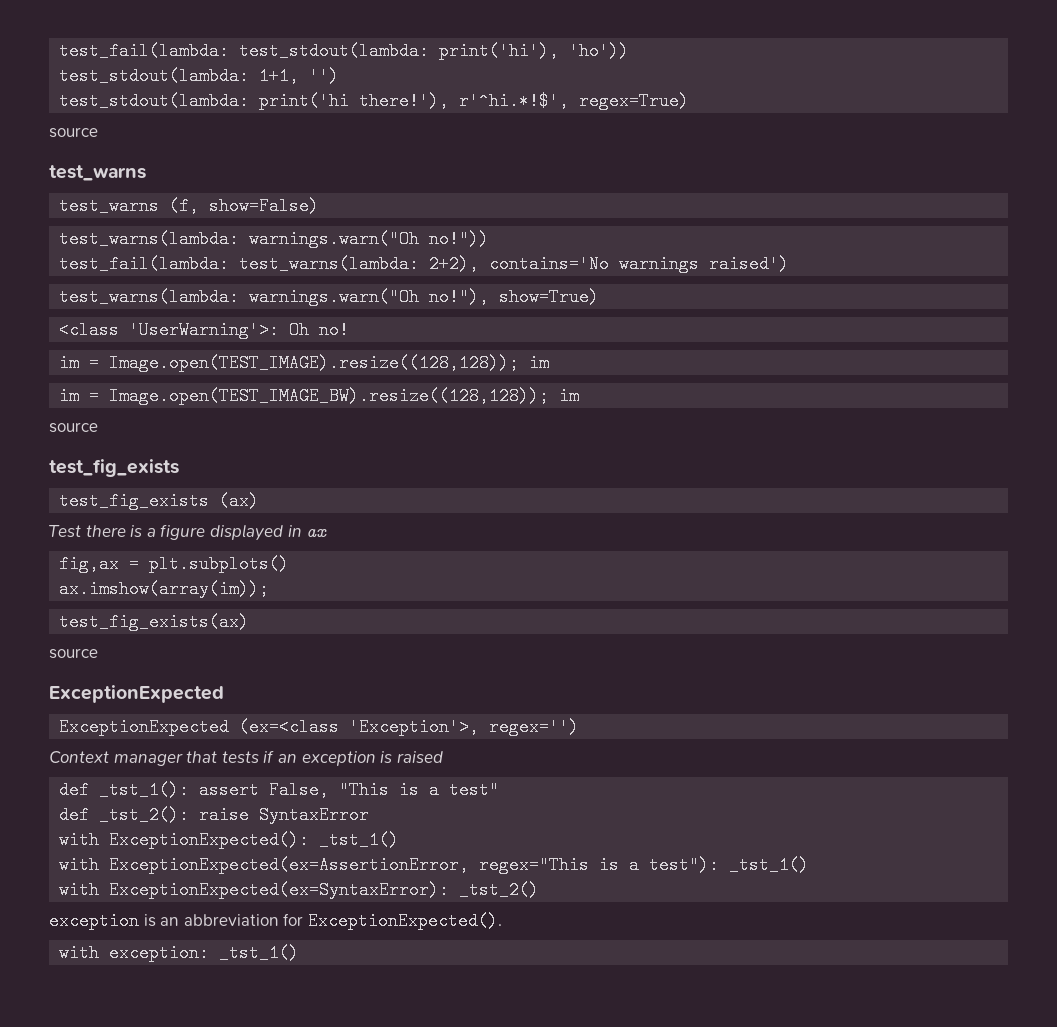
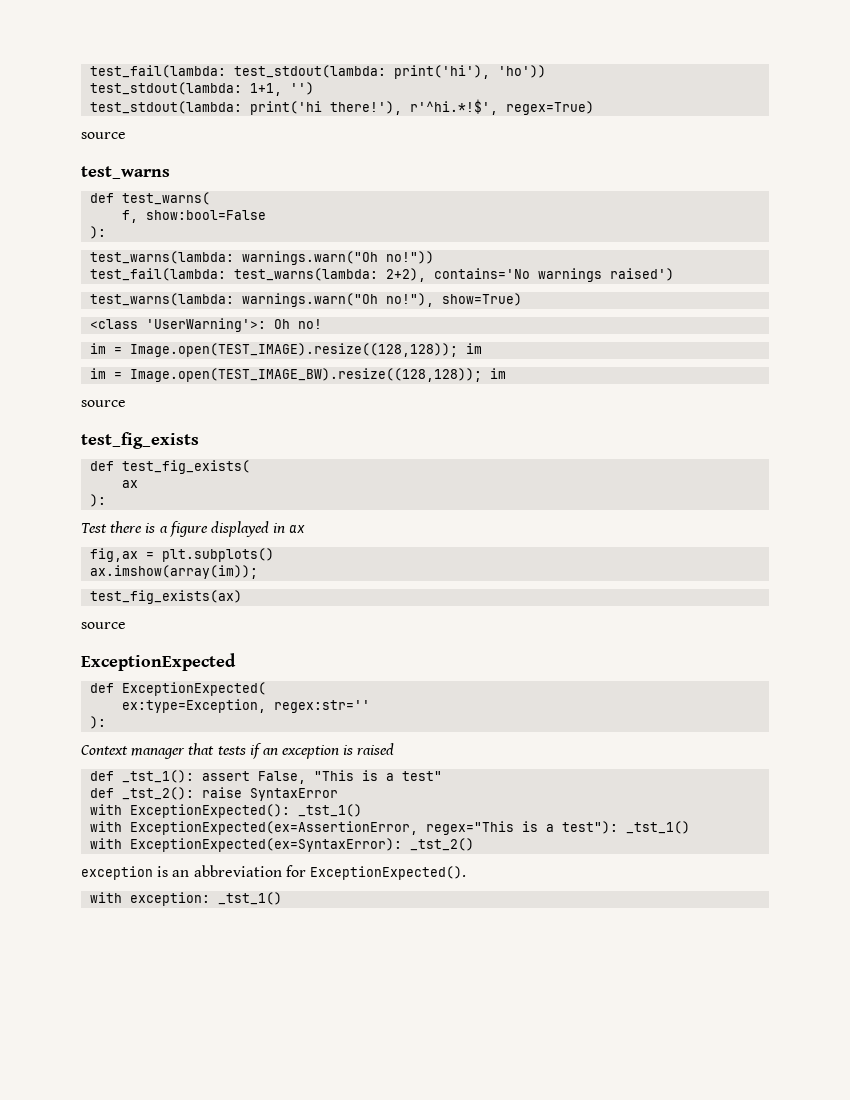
[59,197,320,215] test_warns (f, show=False) -> [90,192,211,205] [122,210,267,223] [90,226,107,239] def test_warns( // f, show:bool=False // ):
[59,492,260,510] test_fig_exists (ax) -> [90,460,251,474] [122,480,139,488] [90,494,107,507] def test_fig_exists( // ax // ):
[59,718,580,736] ExceptionExpected (ex=<class 'Exception'>, regex='') -> [90,682,267,696] [122,699,371,713] [90,716,107,729] def ExceptionExpected( // ex:type=Exception, regex:str='' // ):

